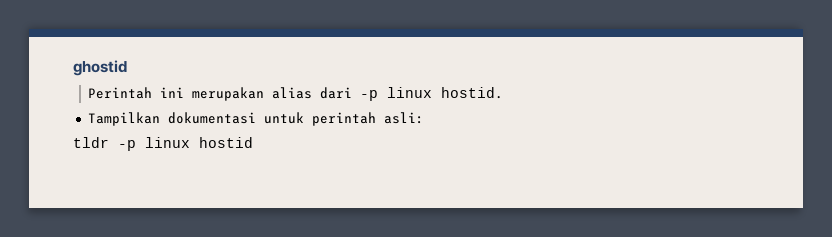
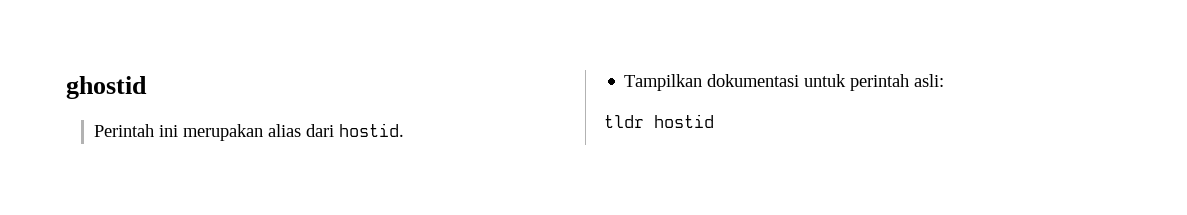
[360,87,433,101] -p linux -> (335, 130) none
[118,137,190,151] -p linux -> (644, 121) none

